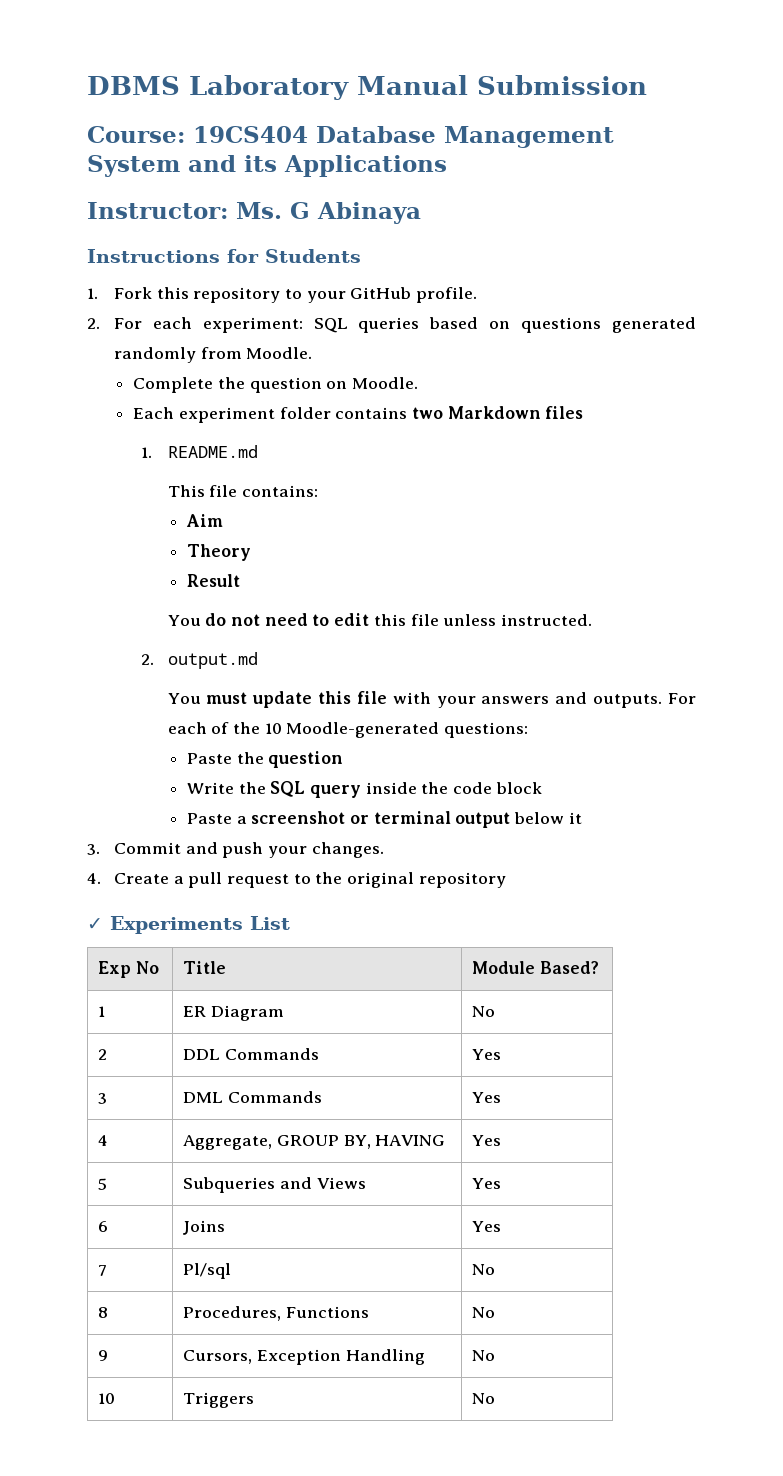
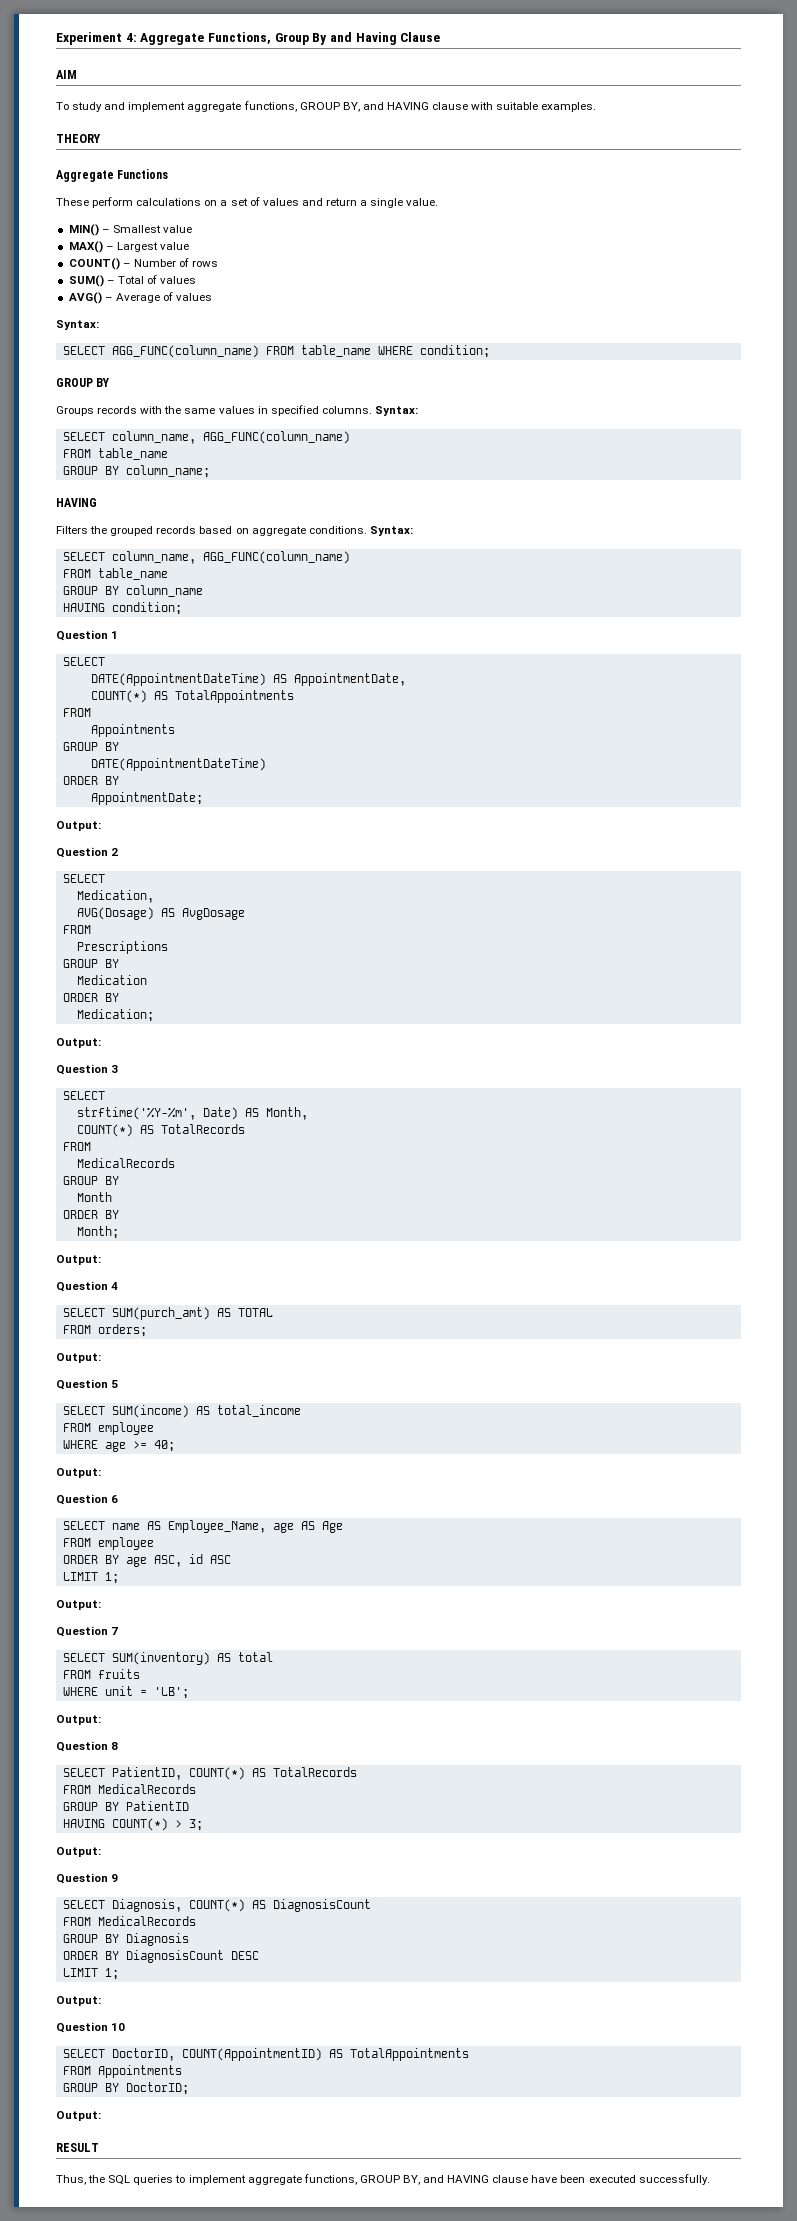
[87,75,647,100] [87,126,614,148] [87,155,447,177] [87,202,421,224] [87,249,361,263] [87,287,478,303] [87,317,696,333] [113,347,313,363] [133,377,419,393] [133,406,584,423] [140,445,258,458] [167,485,319,497] [185,514,223,527] [186,544,251,561] [186,574,240,587] [167,613,593,626] [140,652,258,669] [167,691,696,708] [167,722,529,738] [186,751,344,768] [186,781,542,798] [186,811,582,828] [87,842,384,858] [87,872,506,888] [87,916,290,934] [98,961,159,978] [183,961,227,974] [472,961,599,974] [98,1006,106,1017] [183,1005,284,1021] [472,1006,496,1017] [98,1049,108,1060] [183,1048,319,1060] [472,1049,502,1060] [98,1093,108,1104] [183,1091,322,1103] [472,1092,502,1103] [98,1135,109,1146] [183,1135,446,1150] [472,1135,502,1146] [98,1178,108,1190] [183,1177,366,1193] [472,1178,502,1189] [98,1221,109,1232] [183,1220,226,1235] [472,1221,502,1232] [98,1265,108,1276] [183,1263,232,1279] [472,1264,496,1275] [98,1307,109,1318] [183,1306,369,1321] [472,1307,496,1318] [98,1350,109,1361] [183,1349,425,1365] [472,1350,496,1361] [98,1393,116,1404] [183,1392,255,1408] [472,1393,496,1404] DBMS Laboratory Manual Submission // Course: 19CS404 Database Management System and its Applications // Instructor: Ms. G Abinaya // Instructions for Students // 1. Fork this repository to your GitHub profile. // 2. For each experiment: SQL queries based on questions generated randomly from Moodle. // Complete the question on Moodle. // Each experiment folder contains two Markdown files // 1. README.md // This file contains: // Aim // Theory // Result // You do not need to edit this file unless instructed. // 2. output.md // You must update this file with your answers and outputs. For each of the 10 Moodle-generated questions: // Paste the question // Write the SQL query inside the code block // Paste a screenshot or terminal output below it // 3. Commit and push your changes. // 4. Create a pull request to the original repository // ✓ Experiments List // Exp No | Title | Module Based? // 1 | ER Diagram | No // 2 | DDL Commands | Yes // 3 | DML Commands | Yes // 4 | Aggregate, GROUP BY, HAVING | Yes // 5 | Subqueries and Views | Yes // 6 | Joins | Yes // 7 | Pl/sql | No // 8 | Procedures, Functions | No // 9 | Cursors, Exception Handling | No // 10 | Triggers | No -> [56,32,441,45] [56,70,77,79] [56,101,597,112] [56,134,101,143] [56,169,169,182] [56,197,439,208] [68,224,192,236] [68,241,189,253] [68,258,219,270] [68,275,197,287] [68,292,213,304] [56,320,99,330] [62,345,490,358] [56,378,110,387] [56,405,418,416] [62,431,350,444] [62,448,168,460] [62,465,210,478] [56,498,97,507] [56,526,413,536] [62,551,350,564] [62,568,168,580] [62,585,203,597] [62,602,182,615] [56,630,119,641] [62,657,105,666] [90,673,406,686] [90,690,294,703] [62,708,91,717] [90,724,175,737] [62,742,119,751] [90,758,266,771] [62,776,119,785] [90,792,203,805] [56,821,101,831] [56,847,119,858] [62,874,105,883] [76,890,154,903] [76,907,245,920] [62,925,91,934] [76,941,168,954] [62,959,119,968] [76,975,147,985] [62,993,119,1002] [76,1009,154,1022] [56,1038,101,1048] [56,1064,119,1075] [62,1091,105,1100] [76,1107,308,1120] [76,1124,245,1137] [62,1142,91,1151] [76,1158,175,1168] [62,1176,119,1185] [76,1192,112,1202] [62,1210,119,1219] [76,1226,119,1239] [56,1255,101,1265] [56,1281,119,1292] [62,1307,273,1320] [62,1324,147,1337] [56,1353,101,1363] [56,1379,119,1390] [62,1405,301,1418] [62,1422,154,1435] [62,1440,175,1452] [56,1468,101,1478] [56,1494,119,1505] [62,1520,343,1533] [62,1537,154,1550] [62,1554,231,1567] [62,1572,119,1584] [56,1600,101,1610] [56,1626,119,1637] [62,1652,273,1665] [62,1669,140,1679] [62,1686,189,1699] [56,1715,101,1725] [56,1741,119,1752] [62,1767,357,1780] [62,1784,196,1794] [62,1801,189,1811] [62,1818,203,1831] [56,1847,101,1857] [56,1873,119,1884] [62,1899,371,1912] [62,1916,196,1926] [62,1933,189,1946] [62,1950,259,1963] [62,1968,119,1980] [56,1996,101,2006] [56,2022,126,2033] [62,2048,469,2061] [62,2065,182,2078] [62,2082,189,2095] [56,2111,101,2121] [56,2143,99,2152] [56,2174,710,2185] Experiment 4: Aggregate Functions, Group By and Having Clause // AIM // To study and implement aggregate functions, GROUP BY, and HAVING clause with suitable examples. // THEORY // Aggregate Functions // These perform calculations on a set of values and return a single value. // MIN() – Smallest value // MAX() – Largest value // COUNT() – Number of rows // SUM() – Total of values // AVG() – Average of values // Syntax: // SELECT AGG_FUNC(column_name) FROM table_name WHERE condition; // GROUP BY // Groups records with the same values in specified columns. Syntax: // SELECT column_name, AGG_FUNC(column_name) // FROM table_name // GROUP BY column_name; // HAVING // Filters the grouped records based on aggregate conditions. Syntax: // SELECT column_name, AGG_FUNC(column_name) // FROM table_name // GROUP BY column_name // HAVING condition; // Question 1 // SELECT // DATE(AppointmentDateTime) AS AppointmentDate, // COUNT(*) AS TotalAppointments // FROM // Appointments // GROUP BY // DATE(AppointmentDateTime) // ORDER BY // AppointmentDate; // Output: // Question 2 // SELECT // Medication, // AVG(Dosage) AS AvgDosage // FROM // Prescriptions // GROUP BY // Medication // ORDER BY // Medication; // Output: // Question 3 // SELECT // strftime('%Y-%m', Date) AS Month, // COUNT(*) AS TotalRecords // FROM // MedicalRecords // GROUP BY // Month // ORDER BY // Month; // Output: // Question 4 // SELECT SUM(purch_amt) AS TOTAL // FROM orders; // Output: // Question 5 // SELECT SUM(income) AS total_income // FROM employee // WHERE age >= 40; // Output: // Question 6 // SELECT name AS Employee_Name, age AS Age // FROM employee // ORDER BY age ASC, id ASC // LIMIT 1; // Output: // Question 7 // SELECT SUM(inventory) AS total // FROM fruits // WHERE unit = 'LB'; // Output: // Question 8 // SELECT PatientID, COUNT(*) AS TotalRecords // FROM MedicalRecords // GROUP BY PatientID // HAVING COUNT(*) > 3; // Output: // Question 9 // SELECT Diagnosis, COUNT(*) AS DiagnosisCount // FROM MedicalRecords // GROUP BY Diagnosis // ORDER BY DiagnosisCount DESC // LIMIT 1; // Output: // Question 10 // SELECT DoctorID, COUNT(AppointmentID) AS TotalAppointments // FROM Appointments // GROUP BY DoctorID; // Output: // RESULT // Thus, the SQL queries to implement aggregate functions, GROUP BY, and HAVING clause have been executed successfully.

